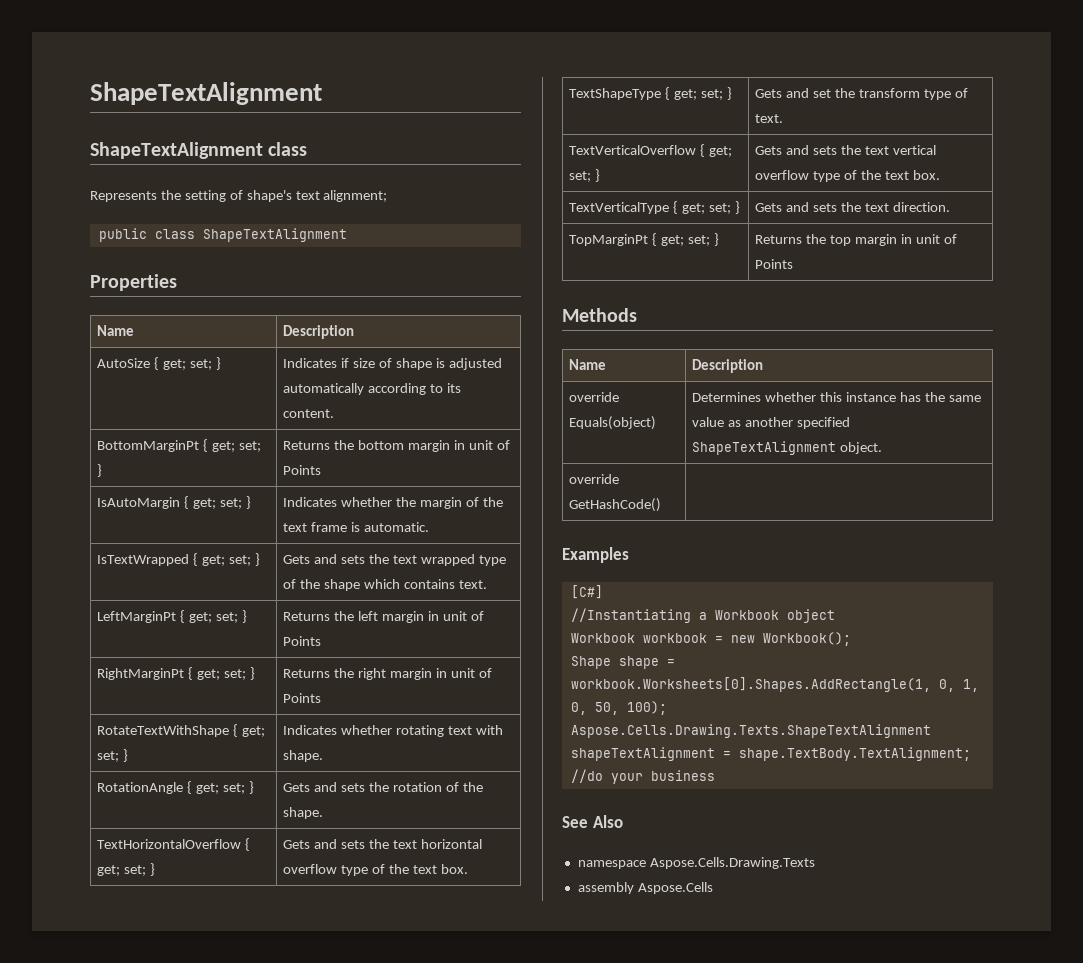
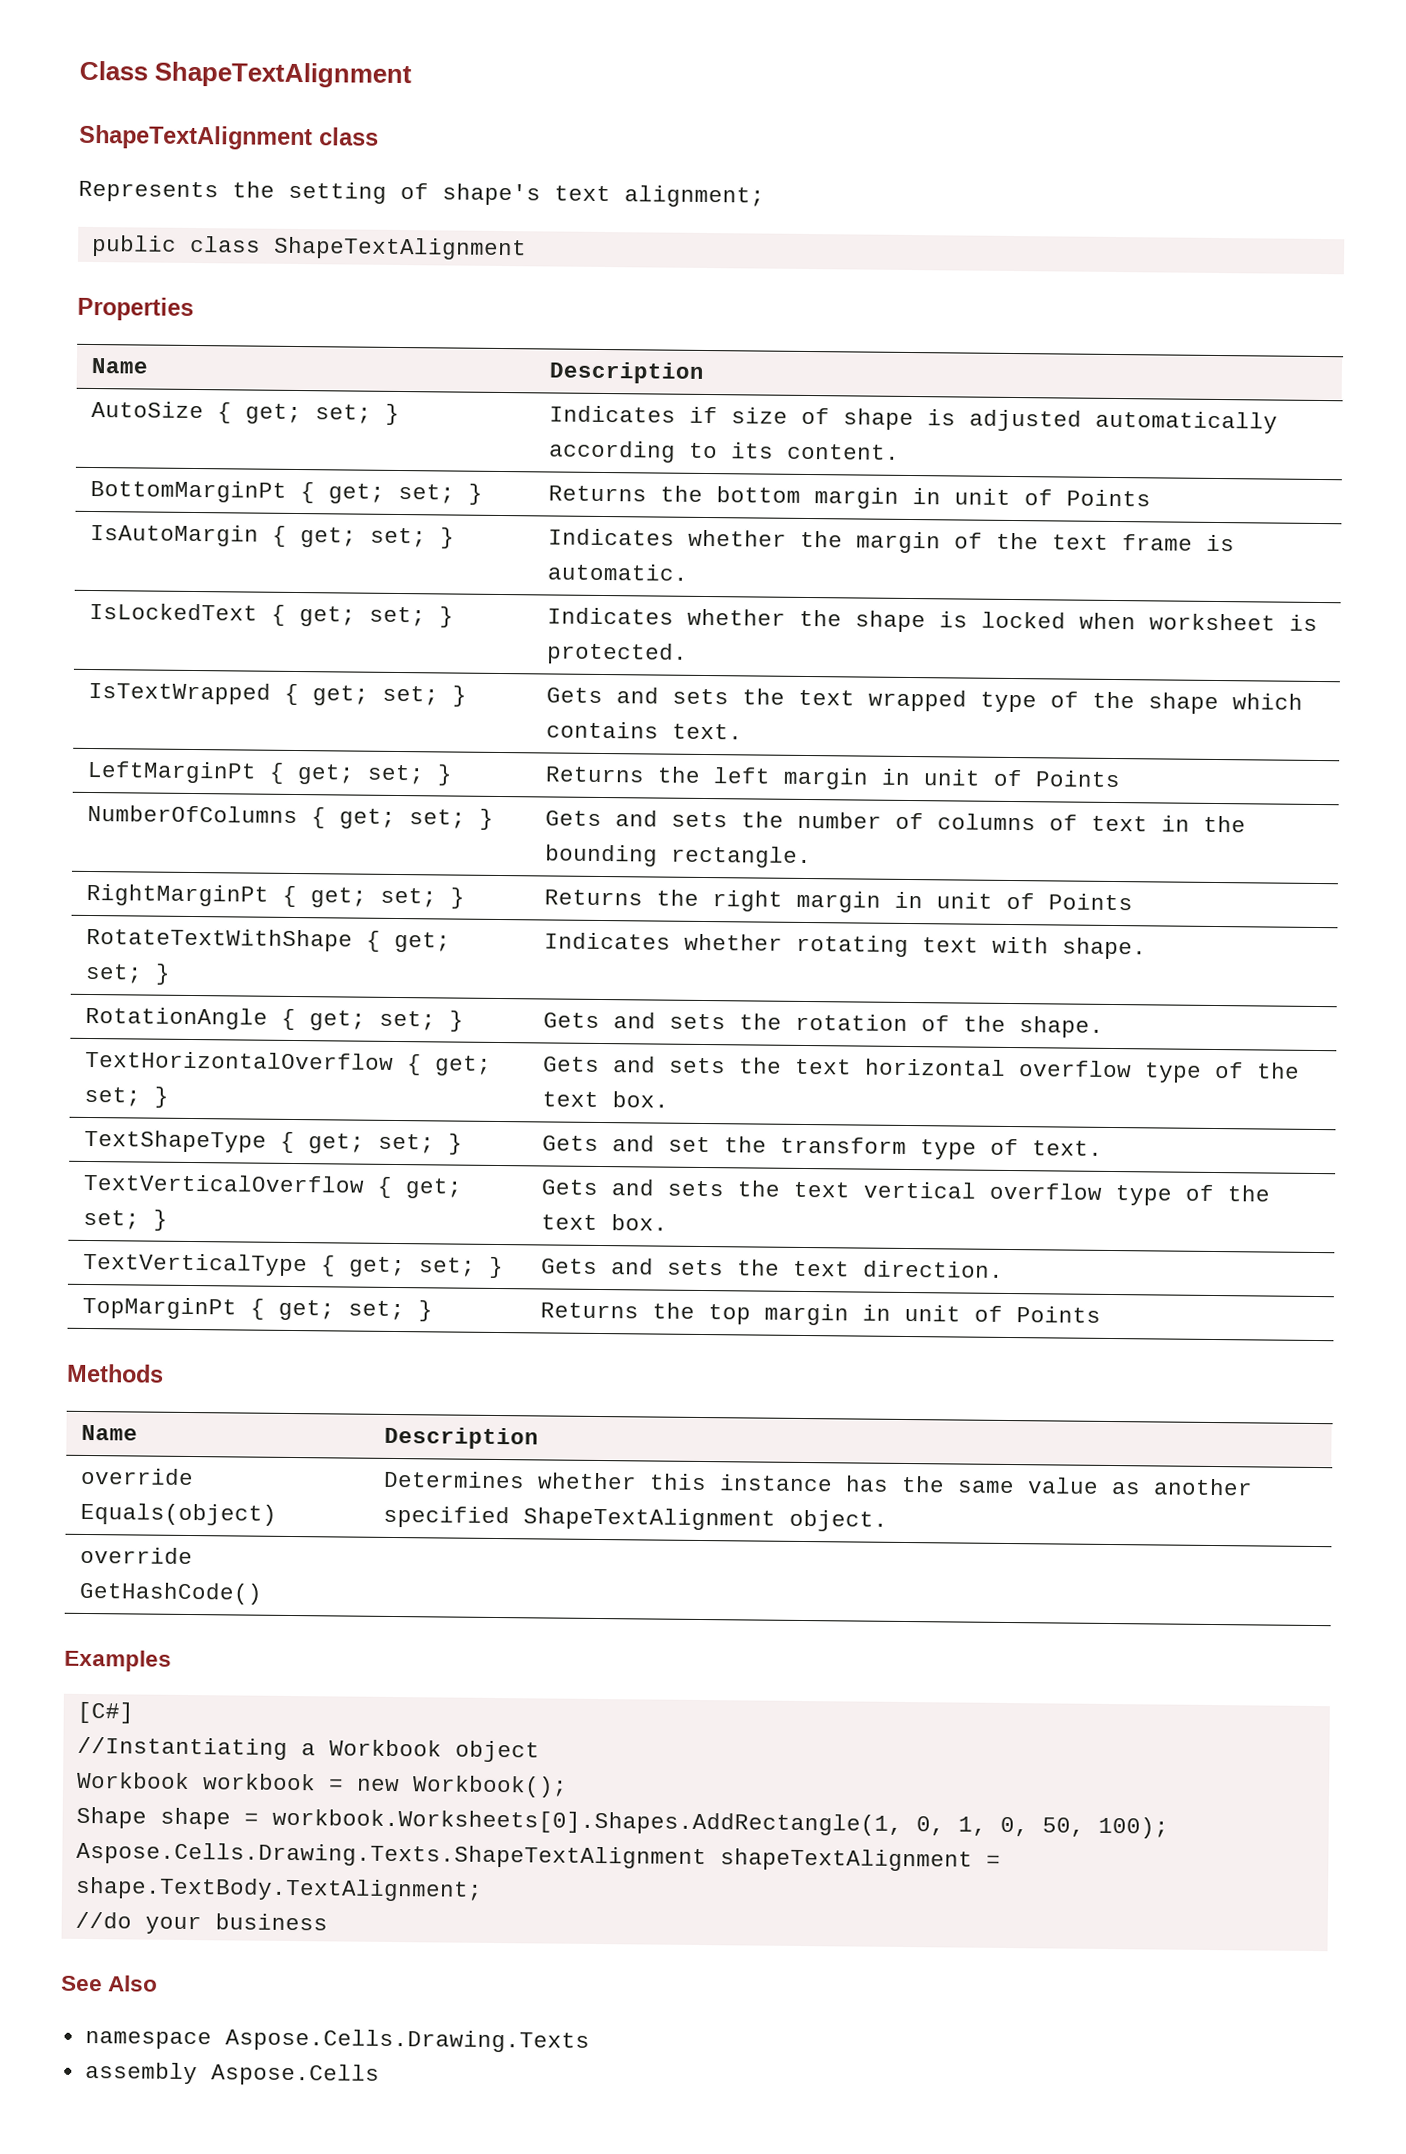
(90, 93) none -> [79,60,148,81] Class
(430, 527) none -> [88,602,454,628] [546,607,1318,633] [546,642,688,665] // IsLockedText { get; set; } | Indicates whether the shape is locked when worksheet is protected.
(322, 641) none -> [86,804,494,830] [544,810,1246,833] [544,844,812,869] // NumberOfColumns { get; set; } | Gets and sets the number of columns of text in the bounding rectangle.

